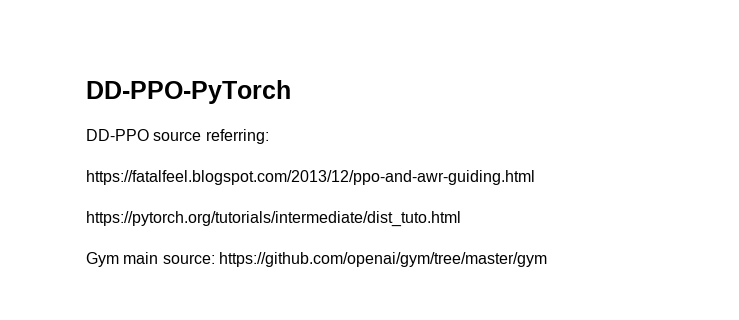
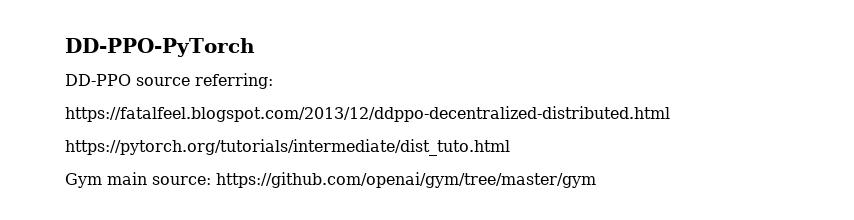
[86,170,535,185] https://fatalfeel.blogspot.com/2013/12/ppo-and-awr-guiding.html -> [65,106,670,122] https://fatalfeel.blogspot.com/2013/12/ddppo-decentralized-distributed.html

